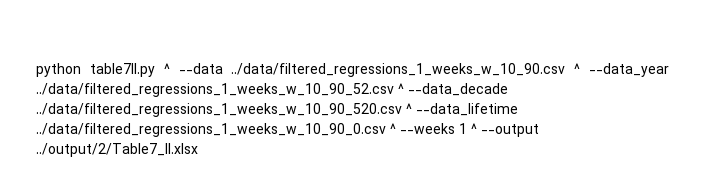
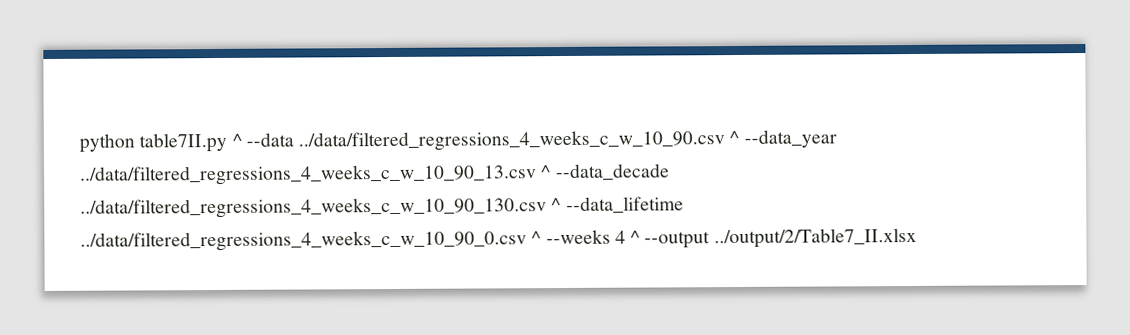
[231,63,566,77] ../data/filtered_regressions_1_weeks_w_10_90.csv -> [298,130,726,152] ../data/filtered_regressions_4_weeks_c_w_10_90.csv
[36,83,394,97] ../data/filtered_regressions_1_weeks_w_10_90_52.csv -> [79,164,537,186] ../data/filtered_regressions_4_weeks_c_w_10_90_13.csv
[36,103,402,117] ../data/filtered_regressions_1_weeks_w_10_90_520.csv -> [80,197,547,219] ../data/filtered_regressions_4_weeks_c_w_10_90_130.csv
[36,123,386,137] ../data/filtered_regressions_1_weeks_w_10_90_0.csv -> [80,230,527,252] ../data/filtered_regressions_4_weeks_c_w_10_90_0.csv
[459,123,467,134] 1 -> [614,230,626,244] 4

